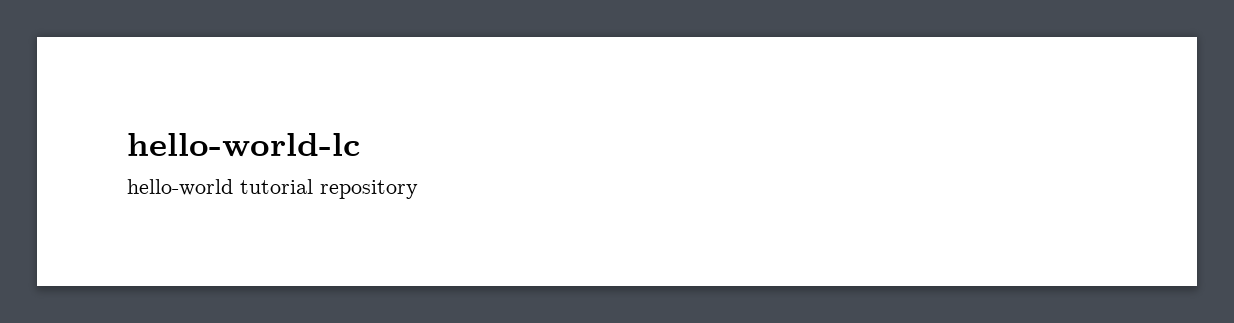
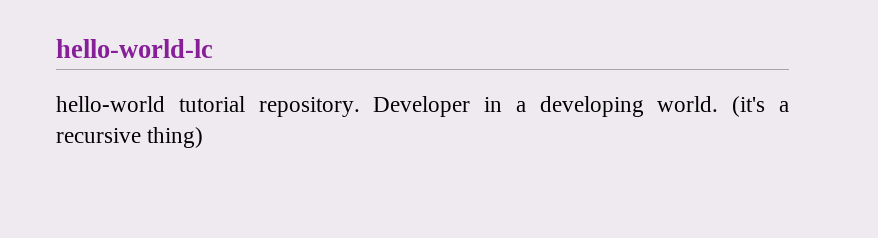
[320,180,418,199] repository -> [258,96,789,117] [56,127,204,148] repository. Developer in a developing world. (it's a recursive thing)

